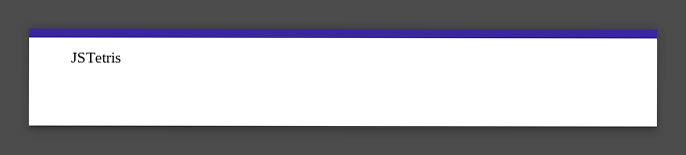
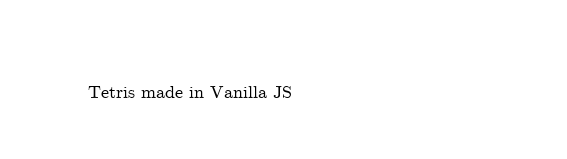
[71,52,122,63] JSTetris -> [88,86,292,98] Tetris made in Vanilla JS

